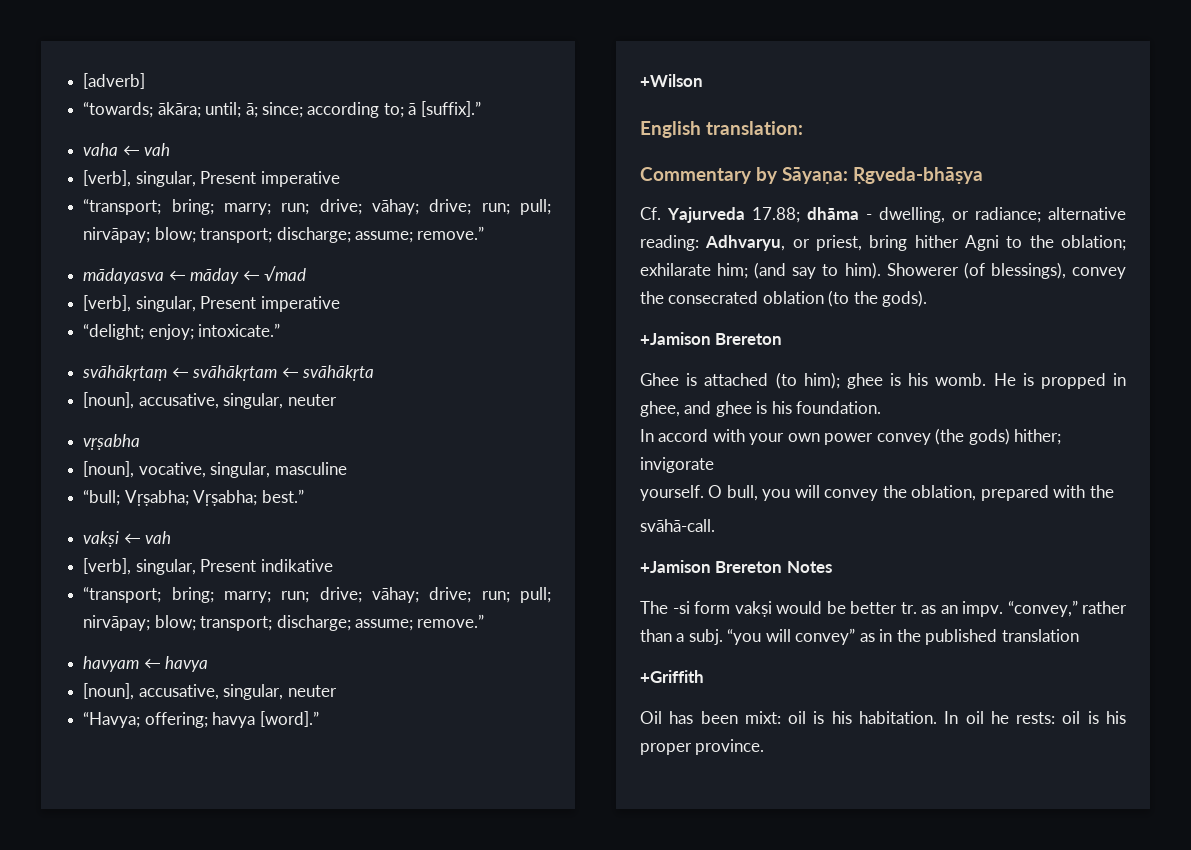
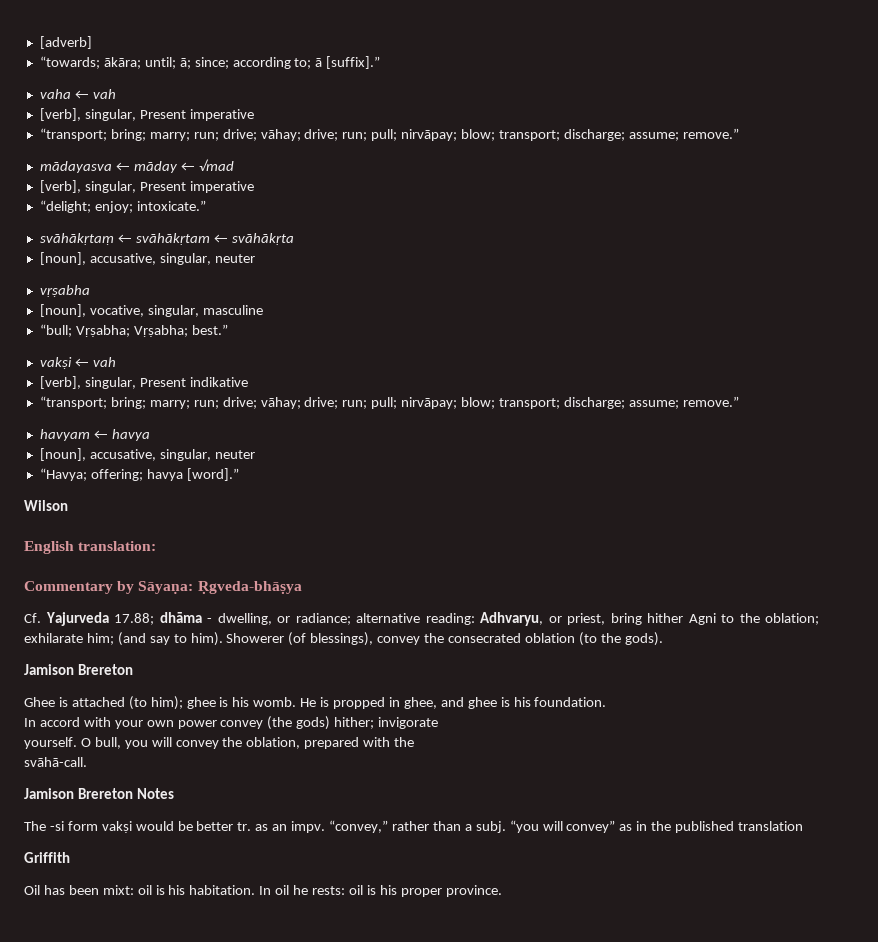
[640,74,703,87] +Wilson -> [24,500,68,511] Wilson
[640,332,711,345] +Jamison -> [24,664,74,675] Jamison
[640,560,711,573] +Jamison -> [24,788,74,799] Jamison
[640,670,704,683] +Griffith -> [24,852,70,863] Griffith

